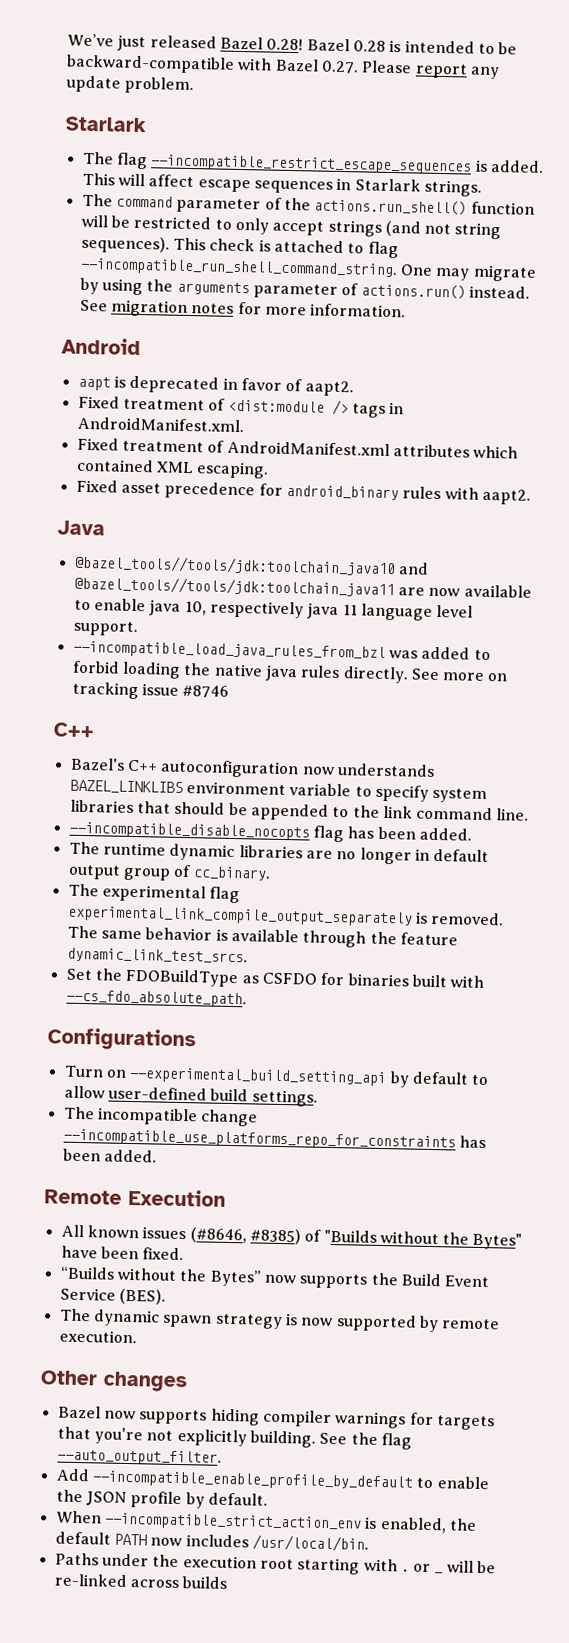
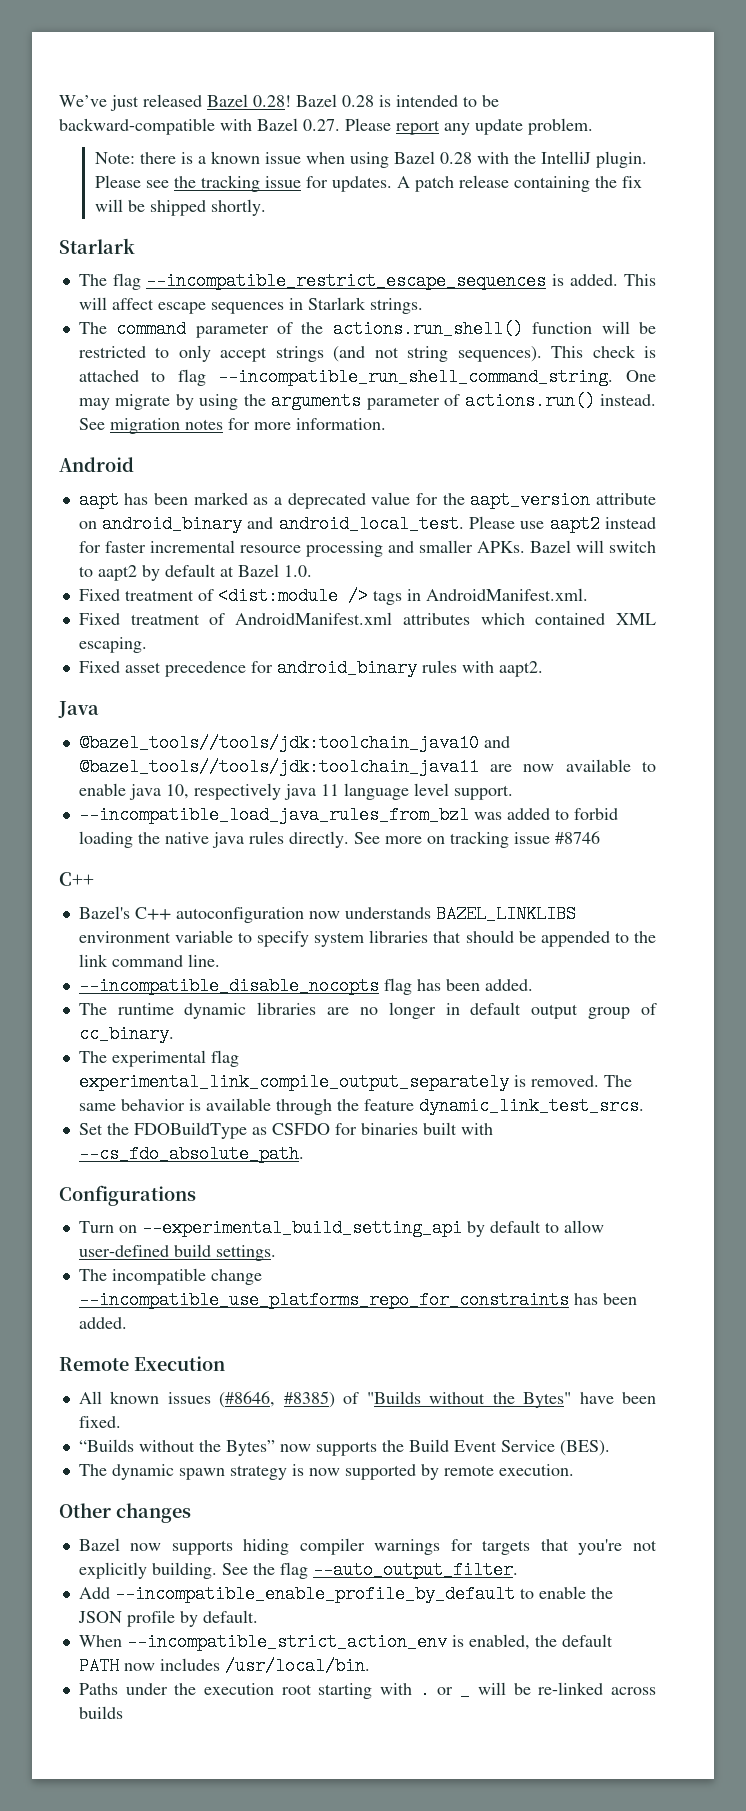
(195, 85) none -> [94,151,647,168] [94,175,642,192] [94,199,266,216] // Note: there is a known issue when using Bazel 0.28 with the IntelliJ plugin. Please see the tracking issue for updates. A patch release containing the fix will be shipped shortly.
[113,375,354,397] is deprecated in favor of aapt2. -> [124,491,657,509] [78,515,656,533] [78,540,656,557] [78,564,312,581] has been marked as a deprecated value for the aapt_version attribute on android_binary and android_local_test. Please use aapt2 instead for faster incremental resource processing and smaller APKs. Bazel will switch to aapt2 by default at Bazel 1.0.

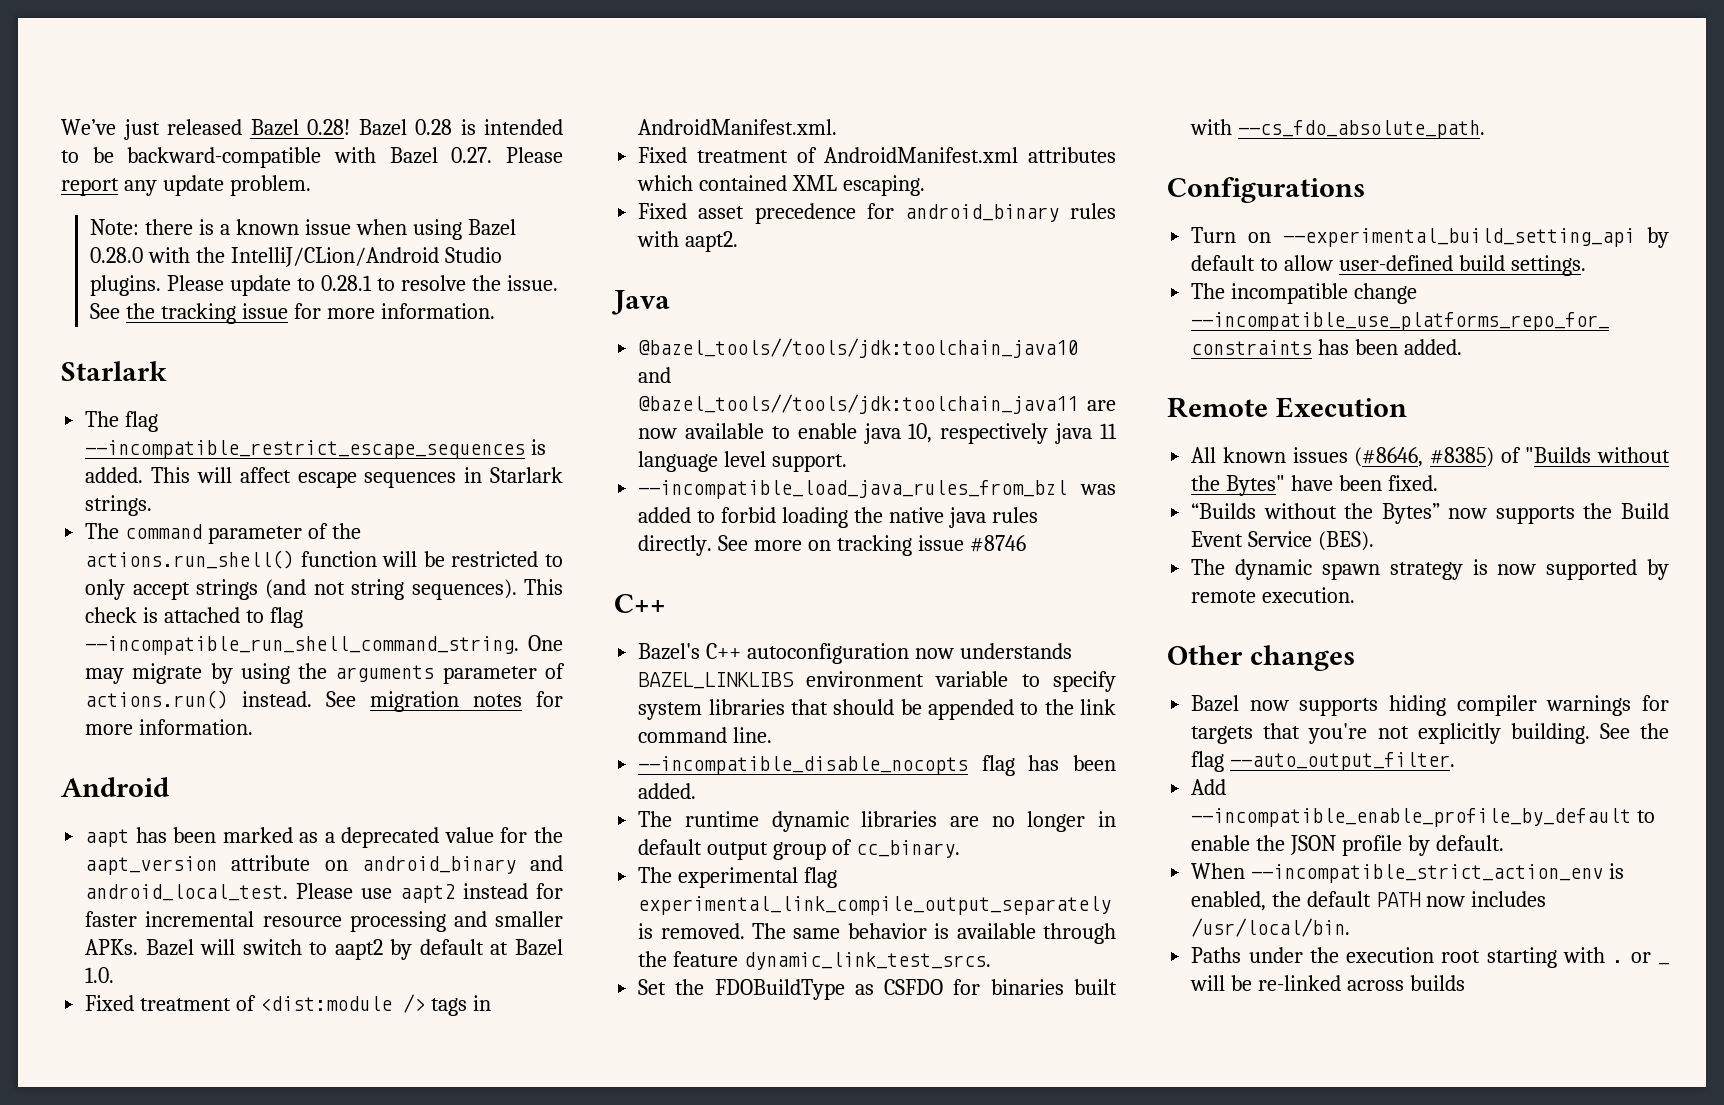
[439,152,472,164] 0.28 -> [90,247,144,263] 0.28.0
[540,151,647,168] [94,175,642,192] [94,199,266,216] IntelliJ plugin. Please see the tracking issue for updates. A patch release containing the fix will be shipped shortly. -> [231,247,503,267] [90,275,558,296] [90,303,496,324] IntelliJ/CLion/Android Studio plugins. Please update to 0.28.1 to resolve the issue. See the tracking issue for more information.

